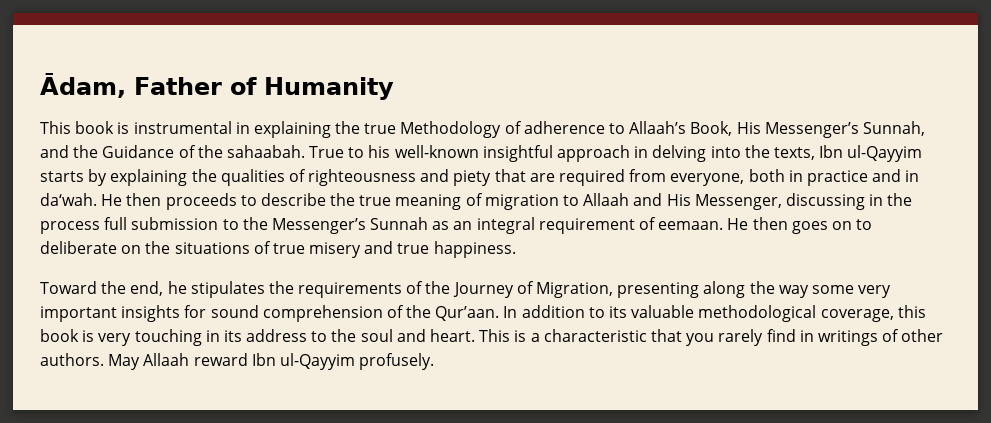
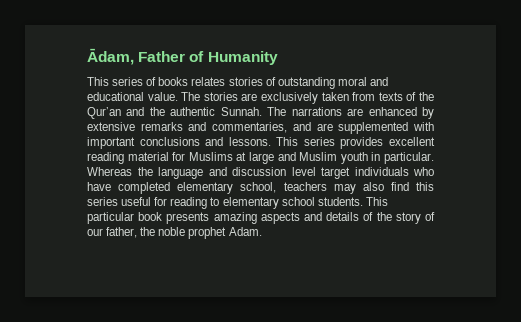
[75,121,925,138] [40,145,923,162] [40,169,920,186] [40,193,913,210] [40,217,873,234] [40,241,516,258] [40,281,892,298] [40,305,926,322] [40,329,944,346] [40,353,435,370] book is instrumental in explaining the true Methodology of adherence to Allaah’s Book, His Messenger’s Sunnah, and the Guidance of the sahaabah. True to his well-known insightful approach in delving into the texts, Ibn ul-Qayyim starts by explaining the qualities of righteousness and piety that are required from everyone, both in practice and in da‘wah. He then proceeds to describe the true meaning of migration to Allaah and His Messenger, discussing in the process full submission to the Messenger’s Sunnah as an integral requirement of eemaan. He then goes on to deliberate on the situations of true misery and true happiness. // Toward the end, he stipulates the requirements of the Journey of Migration, presenting along the way some very important insights for sound comprehension of the Qur’aan. In addition to its valuable methodological coverage, this book is very touching in its address to the soul and heart. This is a characteristic that you rarely find in writings of other authors. May Allaah reward Ibn ul-Qayyim profusely. -> [112,77,388,89] [87,92,435,104] [87,107,435,119] [87,122,435,134] [87,137,435,149] [87,152,434,164] [87,167,434,179] [87,182,434,194] [87,197,388,209] [87,212,435,224] [87,227,262,239] series of books relates stories of outstanding moral and educational value. The stories are exclusively taken from texts of the Qur’an and the authentic Sunnah. The narrations are enhanced by extensive remarks and commentaries, and are supplemented with important conclusions and lessons. This series provides excellent reading material for Muslims at large and Muslim youth in particular. Whereas the language and discussion level target individuals who have completed elementary school, teachers may also find this series useful for reading to elementary school students. This particular book presents amazing aspects and details of the story of our father, the noble prophet Adam.

